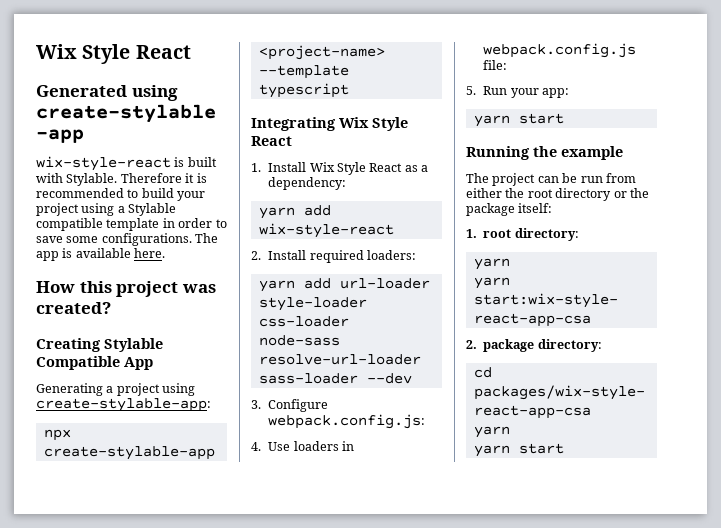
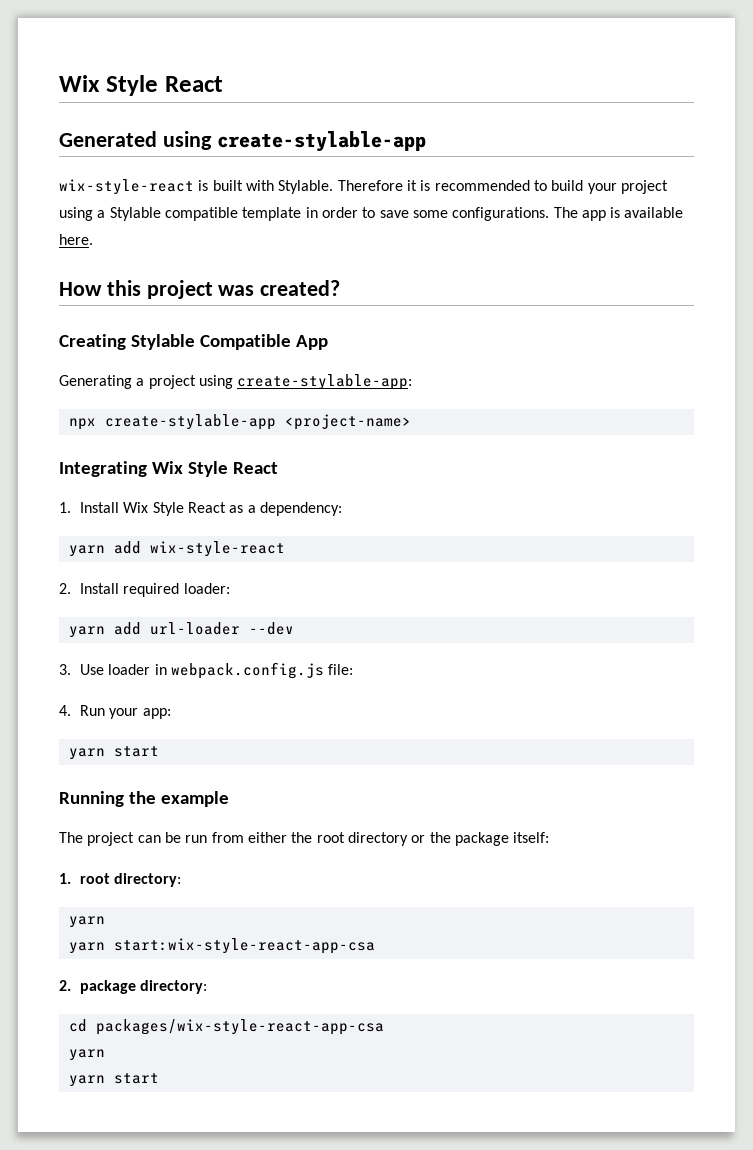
[258,65,349,79] [258,83,349,98] --template typescript -> (411, 422) none
[367,250,417,260] loaders: -> [183,583,230,594] loader:
[258,297,367,311] [258,316,349,327] [258,335,340,346] [258,354,421,365] [258,373,412,384] [251,399,329,412] [268,414,426,429] [251,441,339,451] style-loader css-loader node-sass resolve-url-loader sass-loader --dev // 3. Configure webpack.config.js: // 4. Use loaders -> [248,622,294,635] [59,664,151,675] --dev // 3. Use loader
[466,86,476,95] 5. -> [59,705,71,716] 4.

